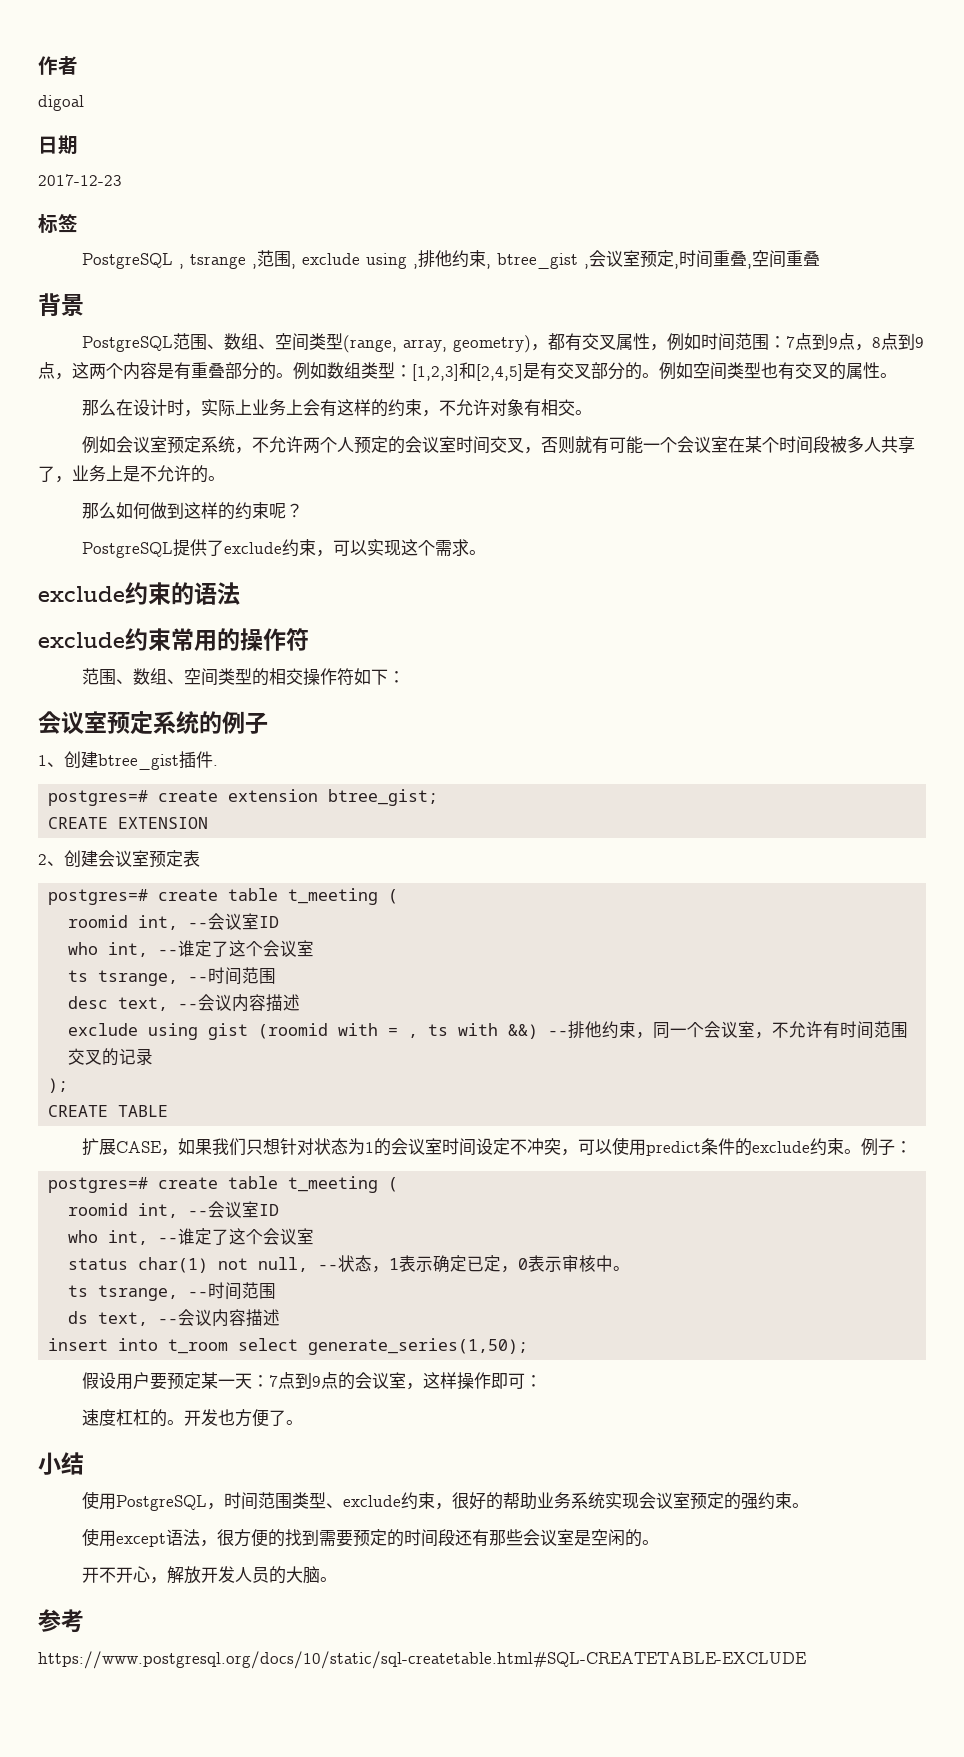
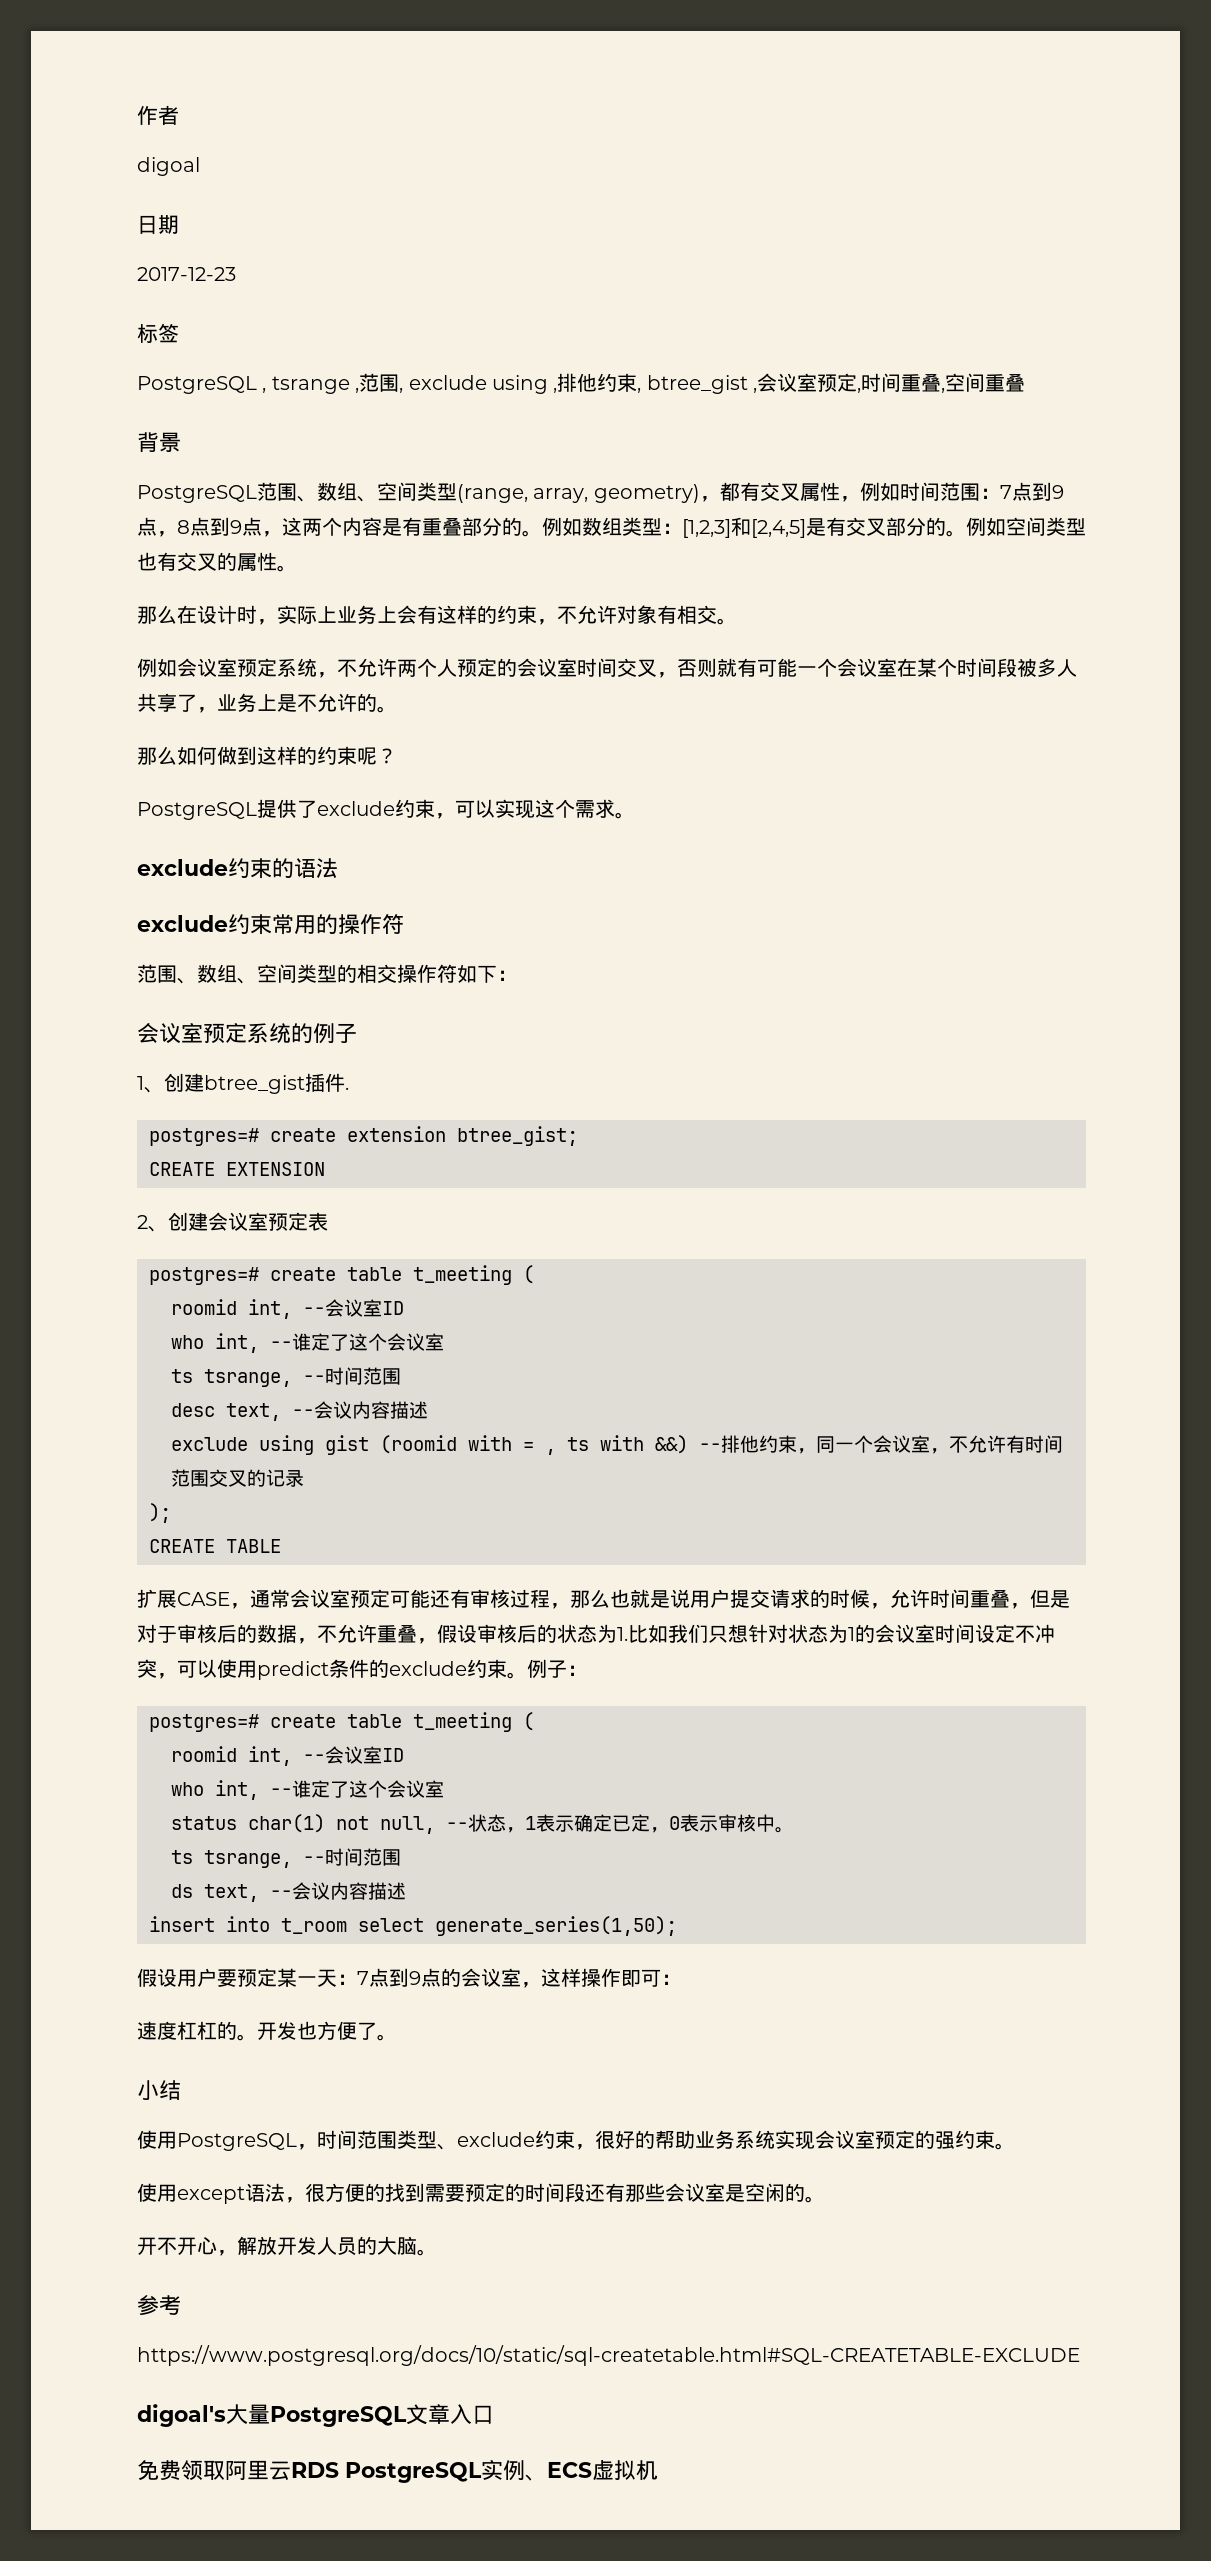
[177,1138,212,1155] 如果 -> [250,1589,1070,1609] [137,1624,668,1644] 通常会议室预定可能还有审核过程，那么也就是说用户提交请求的时候，允许时间重叠，但是对于审核后的数据，不允许重叠，假设审核后的状态为1.比如
(806, 1660) none -> [137,2404,494,2427] [137,2460,658,2483] // digoal's大量PostgreSQL文章入口 // 免费领取阿里云RDS PostgreSQL实例、ECS虚拟机

